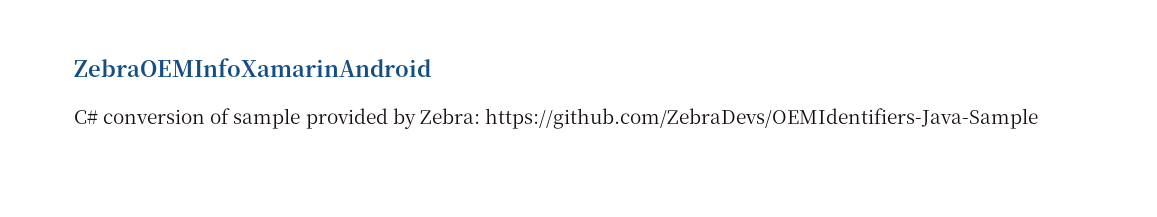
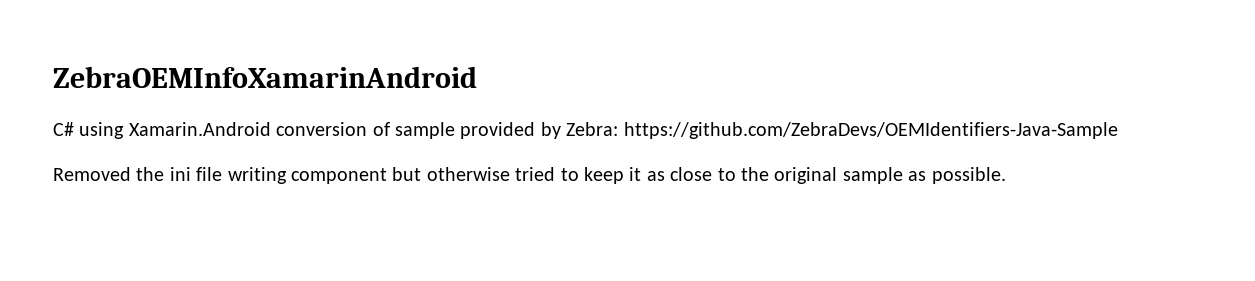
(98, 117) none -> [79,122,271,139] using Xamarin.Android
(1038, 118) none -> [53,167,1006,184] // Removed the ini file writing component but otherwise tried to keep it as close to the original sample as possible.

